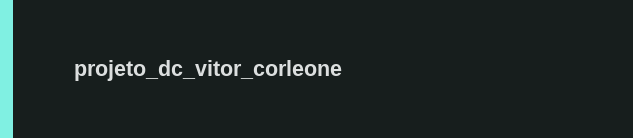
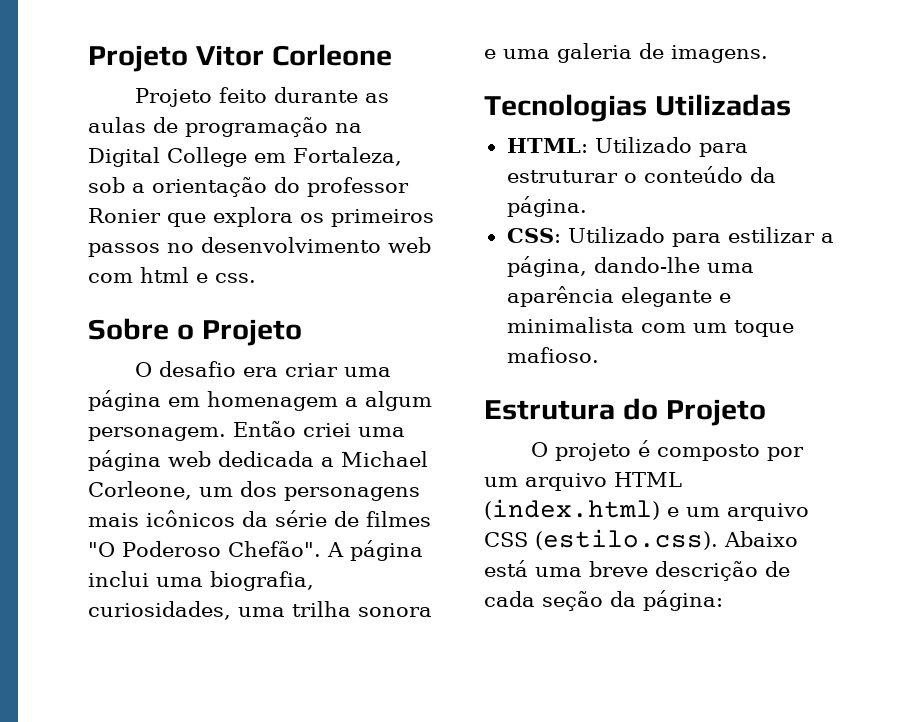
[74,60,342,81] projeto_dc_vitor_corleone -> [88,44,392,72] [135,87,390,107] [88,117,362,137] [88,147,402,167] [88,177,409,197] [88,207,434,227] [88,237,431,257] [88,267,256,283] [88,318,302,346] [135,361,392,377] [88,390,432,411] [88,421,405,441] [88,450,428,471] [88,481,420,501] [88,510,431,527] [88,540,423,561] [88,571,314,591] [88,601,432,620] [484,43,768,63] [484,94,791,122] [506,137,748,157] [506,166,776,183] [506,196,587,217] [506,227,834,247] [506,256,754,277] [506,286,731,307] [506,317,794,337] [506,347,599,363] [484,398,766,426] [531,440,805,461] [484,472,682,491] [484,499,809,521] [484,529,798,550] [484,560,790,581] [484,590,723,611] Projeto Vitor Corleone // Projeto feito durante as aulas de programação na Digital College em Fortaleza, sob a orientação do professor Ronier que explora os primeiros passos no desenvolvimento web com html e css. // Sobre o Projeto // O desafio era criar uma página em homenagem a algum personagem. Então criei uma página web dedicada a Michael Corleone, um dos personagens mais icônicos da série de filmes "O Poderoso Chefão". A página inclui uma biografia, curiosidades, uma trilha sonora e uma galeria de imagens. // Tecnologias Utilizadas // HTML: Utilizado para estruturar o conteúdo da página. // CSS: Utilizado para estilizar a página, dando-lhe uma aparência elegante e minimalista com um toque mafioso. // Estrutura do Projeto // O projeto é composto por um arquivo HTML (index.html) e um arquivo CSS (estilo.css). Abaixo está uma breve descrição de cada seção da página:

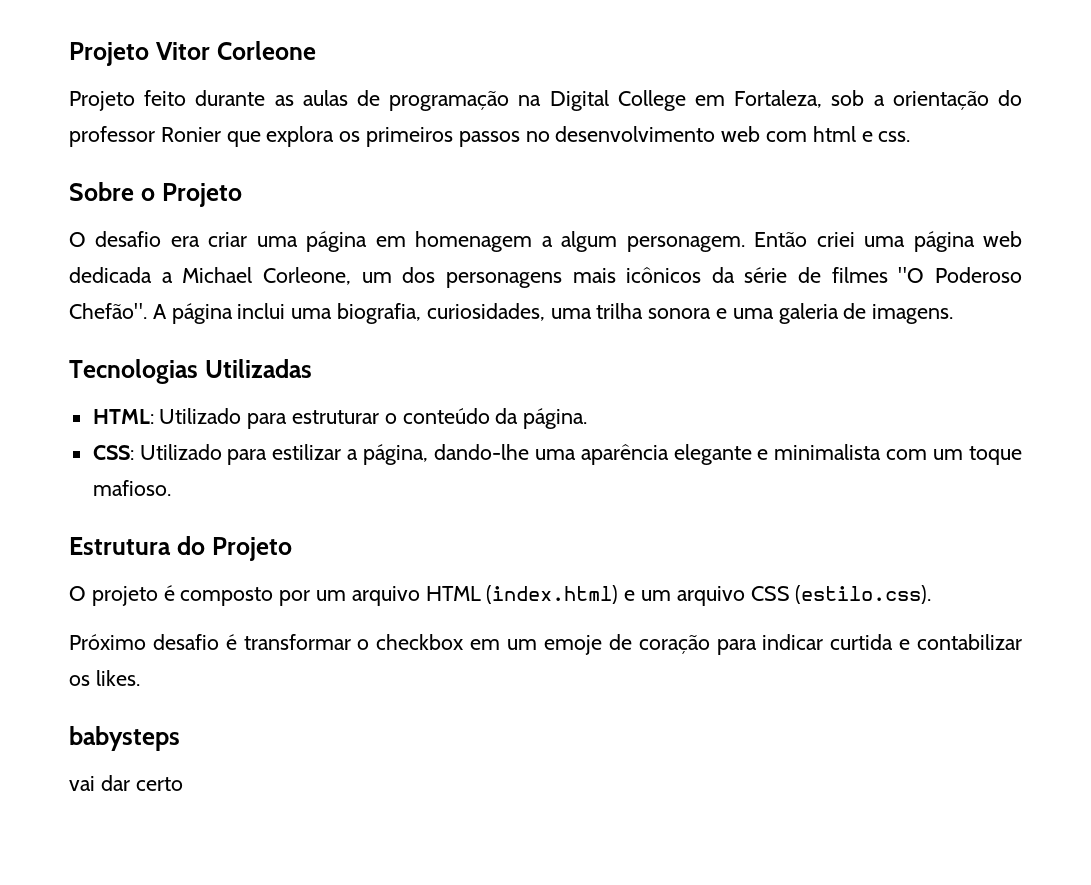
[724,531,798,547] [484,560,790,581] [484,590,723,611] Abaixo está uma breve descrição de cada seção da página: -> [69,634,1023,655] [69,670,140,686] [69,726,180,751] [69,775,183,791] // Próximo desafio é transformar o checkbox em um emoje de coração para indicar curtida e contabilizar os likes. // babysteps // vai dar certo

